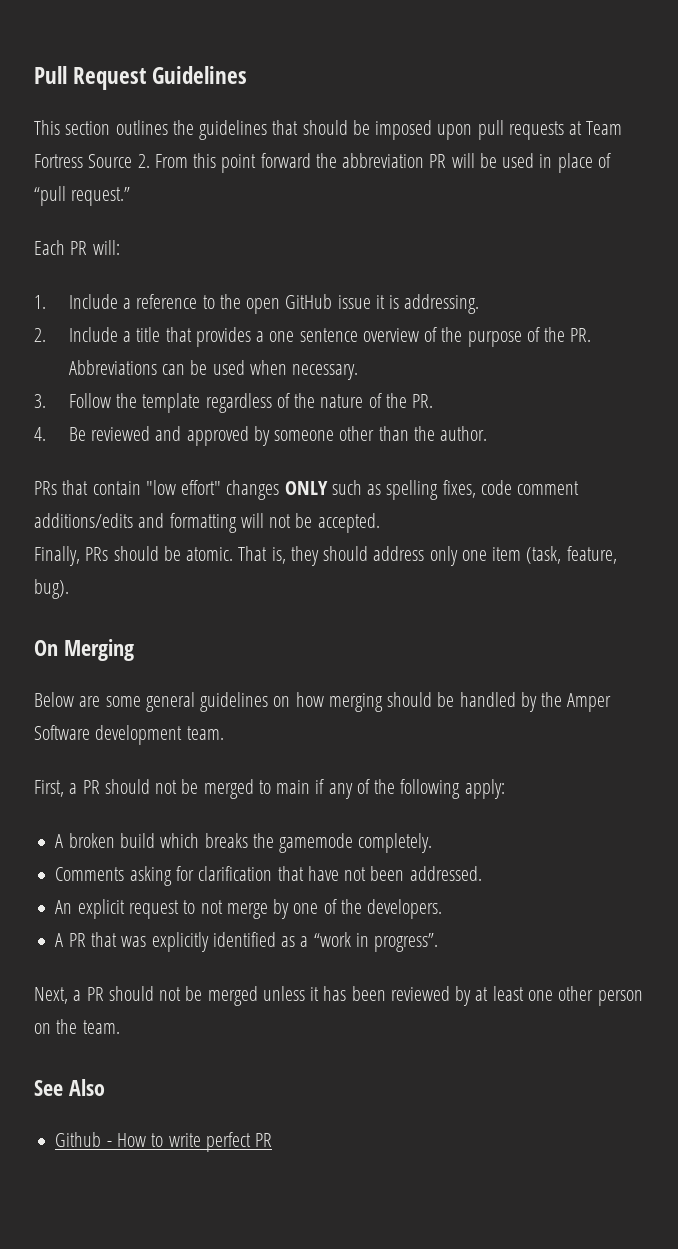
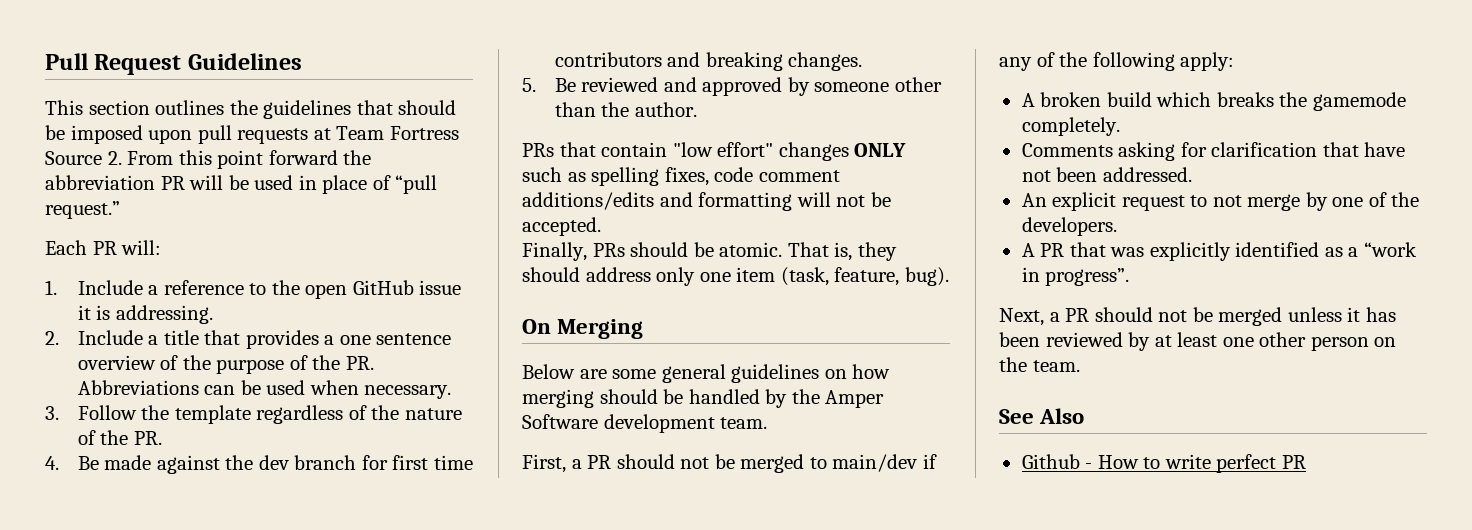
(86, 434) none -> [104,455,473,474] [554,52,863,71] [522,78,576,92] made against the dev branch for first time contributors and breaking changes. // 5. Be
[276,780,311,794] main -> [832,454,918,472] main/dev

